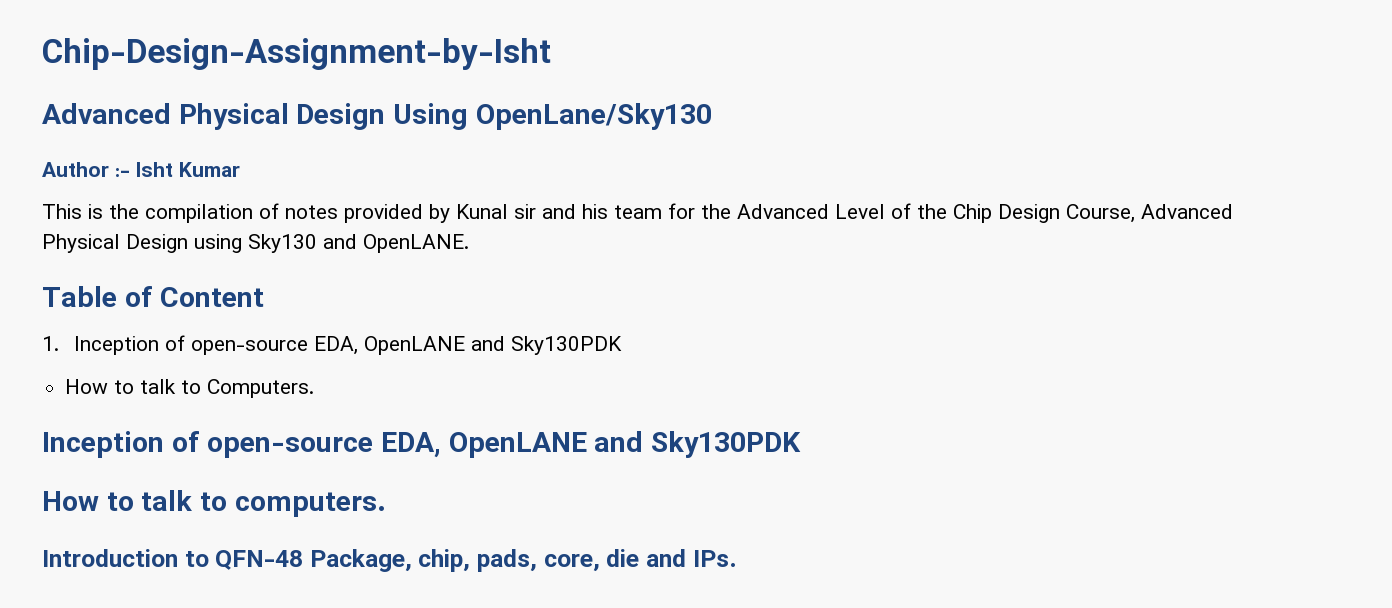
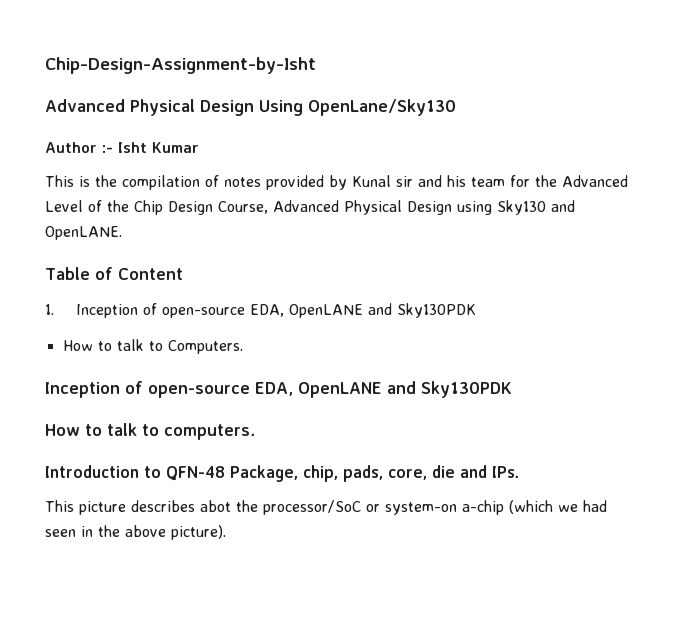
(737, 558) none -> [45,500,607,515] [45,525,226,540] // This picture describes abot the processor/SoC or system-on a-chip (which we had seen in the above picture).

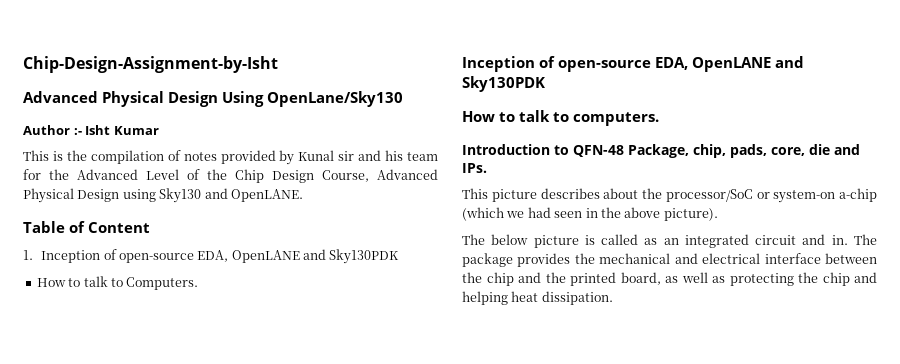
[200,500,231,512] abot -> [603,188,639,199] about
(226, 532) none -> [462,234,877,248] [462,253,877,267] [462,272,877,286] [462,291,613,305] // The below picture is called as an integrated circuit and in. The package provides the mechanical and electrical interface between the chip and the printed board, as well as protecting the chip and helping heat dissipation.

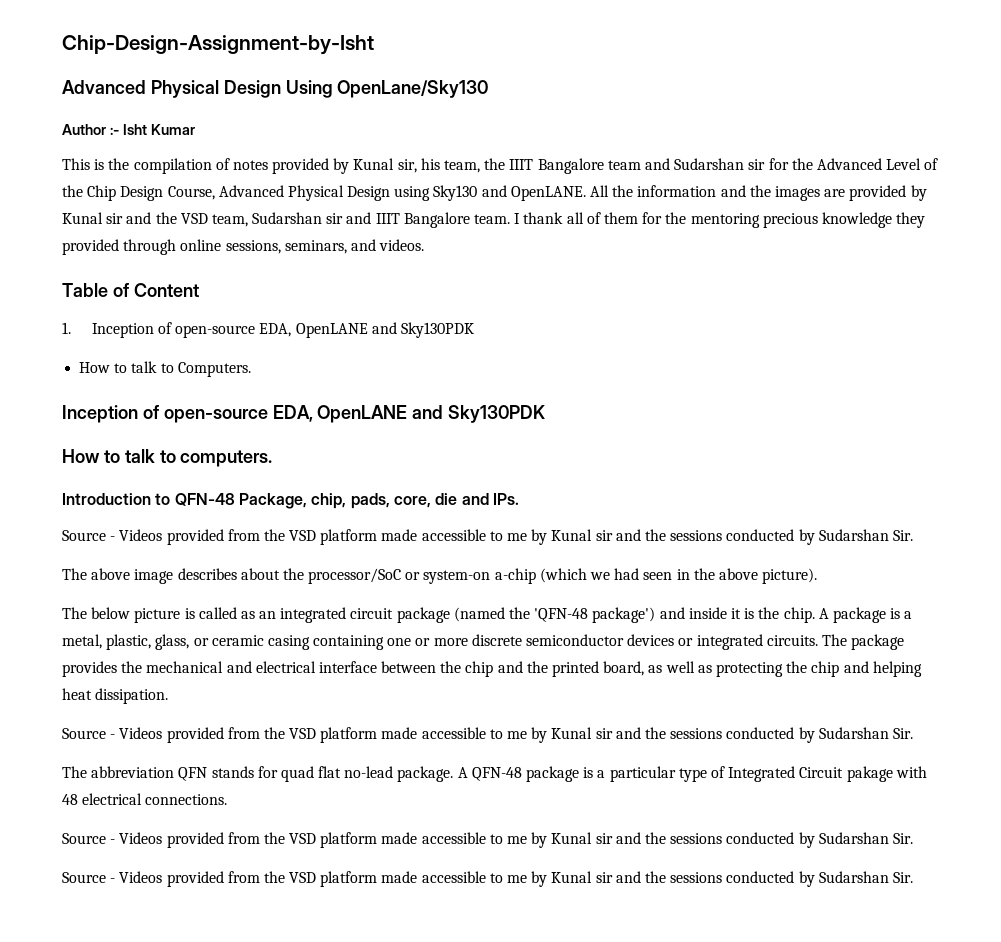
[338,150,439,161] sir and his team -> [397,158,766,174] sir, his team, the IIIT Bangalore team and Sudarshan sir
(303, 195) none -> [590,185,927,201] [62,212,926,228] [62,239,425,255] All the information and the images are provided by Kunal sir and the VSD team, Sudarshan sir and IIIT Bangalore team. I thank all of them for the mentoring precious knowledge they provided through online sessions, seminars, and videos.
[462,188,537,202] This picture -> [62,529,913,545] [62,568,174,584] Source - Videos provided from the VSD platform made accessible to me by Kunal sir and the sessions conducted by Sudarshan Sir. // The above image
[802,234,848,245] and in. -> [396,607,913,623] [62,634,818,650] package (named the 'QFN-48 package') and inside it is the chip. A package is a metal, plastic, glass, or ceramic casing containing one or more discrete semiconductor devices or integrated circuits.
(613, 298) none -> [62,727,913,743] [62,766,927,782] [62,793,228,805] [62,832,913,848] [62,871,913,887] // Source - Videos provided from the VSD platform made accessible to me by Kunal sir and the sessions conducted by Sudarshan Sir. // The abbreviation QFN stands for quad flat no-lead package. A QFN-48 package is a particular type of Integrated Circuit pakage with 48 electrical connections. // Source - Videos provided from the VSD platform made accessible to me by Kunal sir and the sessions conducted by Sudarshan Sir. // Source - Videos provided from the VSD platform made accessible to me by Kunal sir and the sessions conducted by Sudarshan Sir.

